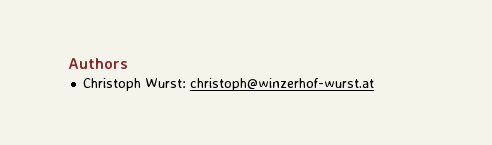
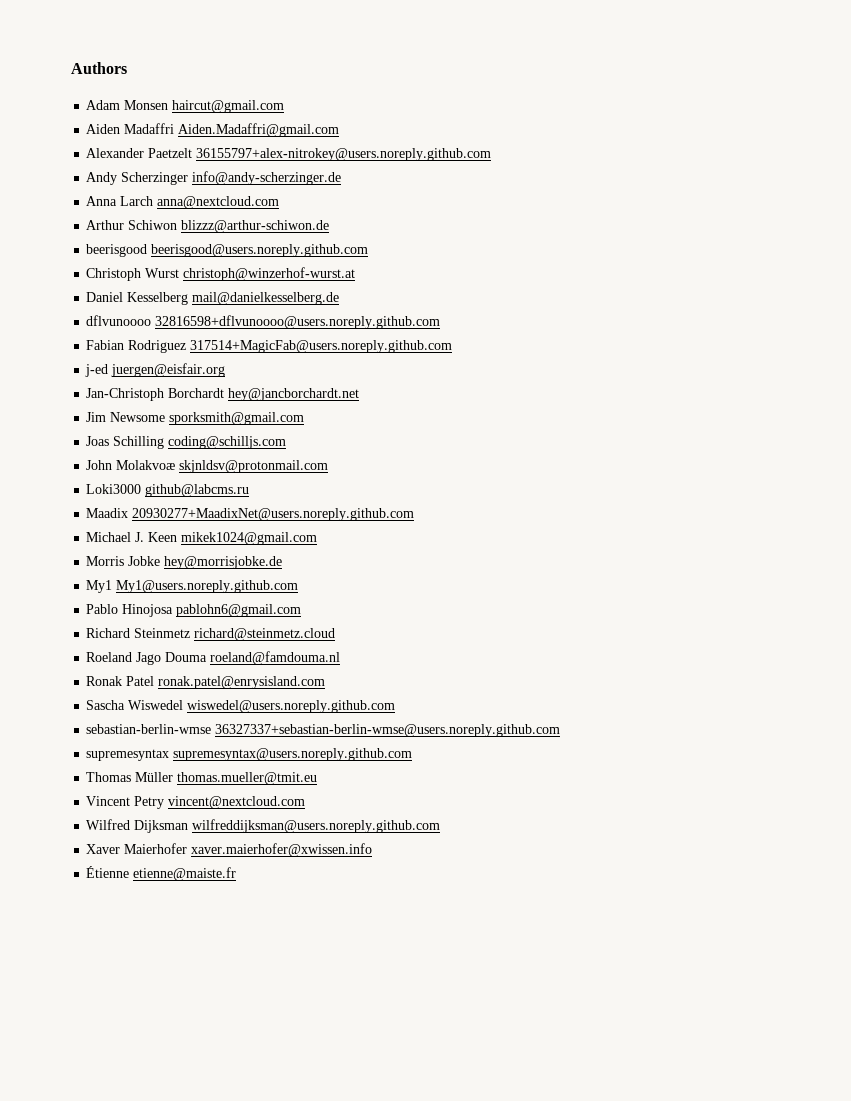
(128, 63) none -> [86,100,285,113] [86,123,340,137] [86,148,492,161] [86,171,342,185] [86,196,280,209] [86,220,330,233] [86,244,369,257] // Adam Monsen haircut@gmail.com // Aiden Madaffri Aiden.Madaffri@gmail.com // Alexander Paetzelt 36155797+alex-nitrokey@users.noreply.github.com // Andy Scherzinger info@andy-scherzinger.de // Anna Larch anna@nextcloud.com // Arthur Schiwon blizzz@arthur-schiwon.de // beerisgood beerisgood@users.noreply.github.com
[145,78,187,88] Wurst: -> [145,268,180,278] Wurst
(375, 84) none -> [86,292,340,305] [86,315,441,329] [86,340,453,353] [85,363,226,377] [86,388,360,401] [86,412,305,425] [86,436,287,449] [86,460,329,473] [86,484,250,497] [86,508,415,521] [86,532,318,545] [86,556,283,569] [86,580,299,593] [86,604,302,617] [86,628,336,641] [86,651,341,665] [86,676,326,689] [86,700,396,713] [86,724,561,737] [86,748,413,761] [86,772,318,785] [86,796,306,809] [86,819,441,833] [86,843,373,857] [86,866,237,881] // Daniel Kesselberg mail@danielkesselberg.de // dflvunoooo 32816598+dflvunoooo@users.noreply.github.com // Fabian Rodriguez 317514+MagicFab@users.noreply.github.com // j-ed juergen@eisfair.org // Jan-Christoph Borchardt hey@jancborchardt.net // Jim Newsome sporksmith@gmail.com // Joas Schilling coding@schilljs.com // John Molakvoæ skjnldsv@protonmail.com // Loki3000 github@labcms.ru // Maadix 20930277+MaadixNet@users.noreply.github.com // Michael J. Keen mikek1024@gmail.com // Morris Jobke hey@morrisjobke.de // My1 My1@users.noreply.github.com // Pablo Hinojosa pablohn6@gmail.com // Richard Steinmetz richard@steinmetz.cloud // Roeland Jago Douma roeland@famdouma.nl // Ronak Patel ronak.patel@enrysisland.com // Sascha Wiswedel wiswedel@users.noreply.github.com // sebastian-berlin-wmse 36327337+sebastian-berlin-wmse@users.noreply.github.com // supremesyntax supremesyntax@users.noreply.github.com // Thomas Müller thomas.mueller@tmit.eu // Vincent Petry vincent@nextcloud.com // Wilfred Dijksman wilfreddijksman@users.noreply.github.com // Xaver Maierhofer xaver.maierhofer@xwissen.info // Étienne etienne@maiste.fr

